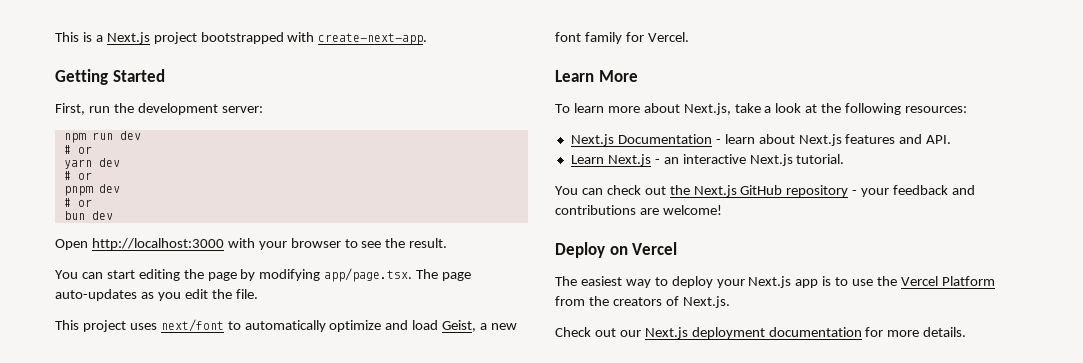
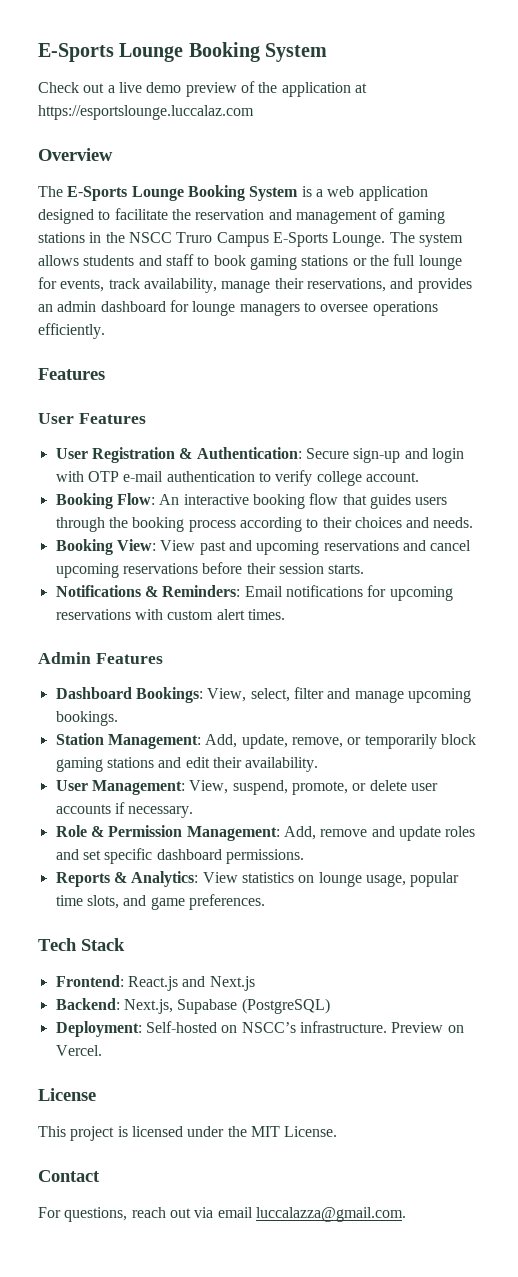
[55,32,428,45] [55,69,165,85] [55,103,263,115] [63,131,141,143] [63,145,92,154] [63,158,120,169] [63,171,92,180] [63,184,120,196] [63,198,92,207] [63,211,113,220] [55,238,448,250] [55,268,472,282] [55,289,258,301] [55,319,518,332] [555,32,689,44] [555,70,638,82] [555,103,968,115] [570,134,952,146] [570,154,845,166] [555,185,976,197] [555,205,722,215] [555,242,678,258] [555,276,995,288] [555,296,730,308] [555,327,967,339] This is a Next.js project bootstrapped with create-next-app. // Getting Started // First, run the development server: // npm run dev // # or // yarn dev // # or // pnpm dev // # or // bun dev // Open http://localhost:3000 with your browser to see the result. // You can start editing the page by modifying app/page.tsx. The page auto-updates as you edit the file. // This project uses next/font to automatically optimize and load Geist, a new font family for Vercel. // Learn More // To learn more about Next.js, take a look at the following resources: // Next.js Documentation - learn about Next.js features and API. // Learn Next.js - an interactive Next.js tutorial. // You can check out the Next.js GitHub repository - your feedback and contributions are welcome! // Deploy on Vercel // The easiest way to deploy your Next.js app is to use the Vercel Platform from the creators of Next.js. // Check out our Next.js deployment documentation for more details. -> [38,42,328,62] [38,81,367,97] [38,105,254,120] [38,148,113,161] [38,185,428,201] [38,208,445,224] [38,232,463,247] [38,254,462,270] [38,277,472,293] [38,300,438,316] [38,323,105,339] [38,368,105,380] [38,413,146,424] [55,447,464,463] [55,470,419,486] [55,493,448,509] [55,517,474,532] [55,539,472,555] [55,562,365,578] [55,585,453,601] [55,609,285,620] [38,652,163,664] [55,687,471,703] [55,711,118,726] [55,733,476,749] [55,757,319,772] [55,780,438,795] [55,802,194,818] [55,825,476,841] [55,848,304,864] [55,871,460,887] [55,894,265,910] [38,938,125,951] [55,975,255,991] [55,998,330,1014] [55,1021,464,1037] [55,1045,102,1056] [38,1088,96,1101] [38,1126,338,1141] [38,1170,100,1182] [38,1207,406,1222] E-Sports Lounge Booking System // Check out a live demo preview of the application at https://esportslounge.luccalaz.com // Overview // The E-Sports Lounge Booking System is a web application designed to facilitate the reservation and management of gaming stations in the NSCC Truro Campus E-Sports Lounge. The system allows students and staff to book gaming stations or the full lounge for events, track availability, manage their reservations, and provides an admin dashboard for lounge managers to oversee operations efficiently. // Features // User Features // User Registration & Authentication: Secure sign-up and login with OTP e-mail authentication to verify college account. // Booking Flow: An interactive booking flow that guides users through the booking process according to their choices and needs. // Booking View: View past and upcoming reservations and cancel upcoming reservations before their session starts. // Notifications & Reminders: Email notifications for upcoming reservations with custom alert times. // Admin Features // Dashboard Bookings: View, select, filter and manage upcoming bookings. // Station Management: Add, update, remove, or temporarily block gaming stations and edit their availability. // User Management: View, suspend, promote, or delete user accounts if necessary. // Role & Permission Management: Add, remove and update roles and set specific dashboard permissions. // Reports & Analytics: View statistics on lounge usage, popular time slots, and game preferences. // Tech Stack // Frontend: React.js and Next.js // Backend: Next.js, Supabase (PostgreSQL) // Deployment: Self-hosted on NSCC’s infrastructure. Preview on Vercel. // License // This project is licensed under the MIT License. // Contact // For questions, reach out via email luccalazza@gmail.com.

